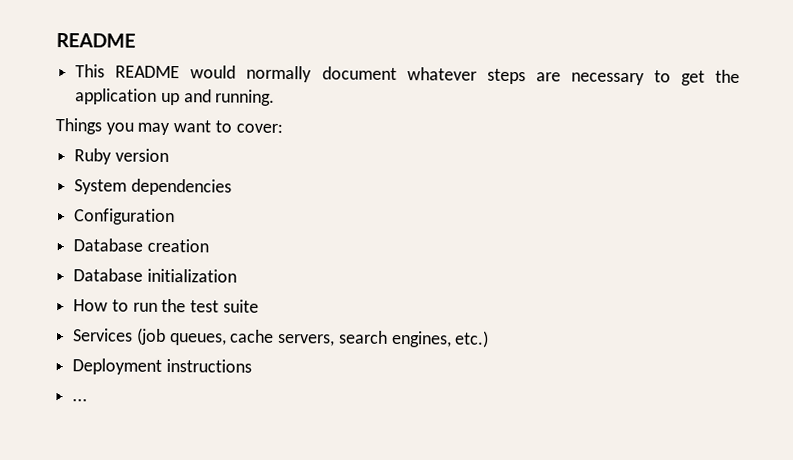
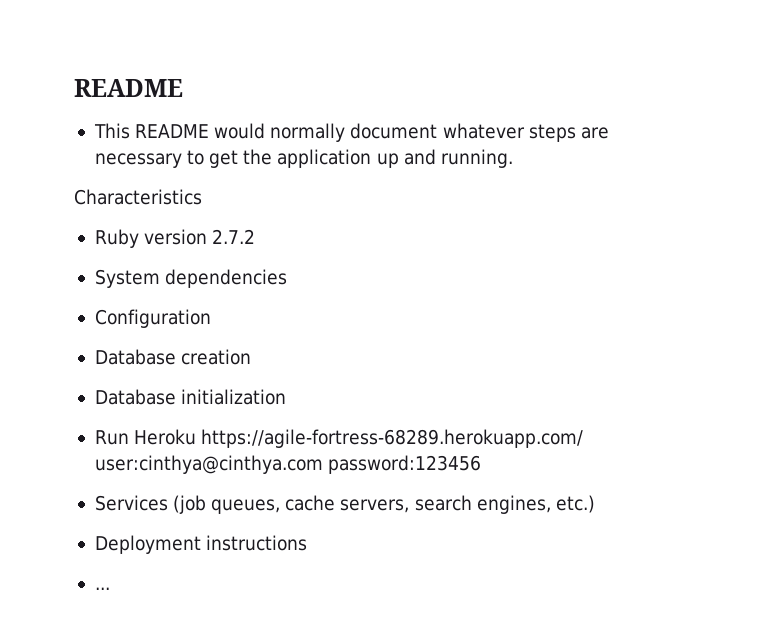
[55,118,283,136] Things you may want to cover: -> [74,189,202,205] Characteristics
(169, 155) none -> [212,229,256,244] 2.7.2
[73,298,259,313] How to run the test suite -> [94,429,584,448] [94,455,482,474] Run Heroku https://agile-fortress-68289.herokuapp.com/ user:cinthya@cinthya.com password:123456

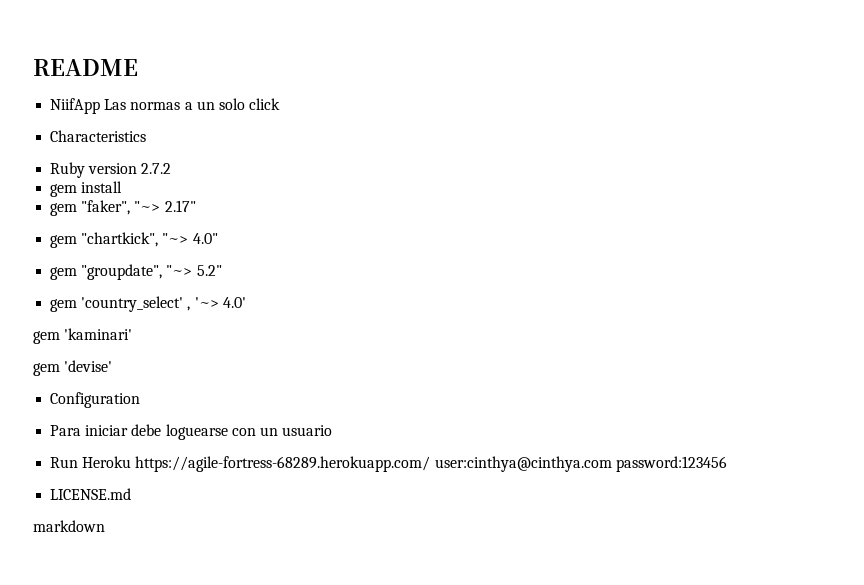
[93,123,609,142] [94,149,513,168] [74,189,202,205] [94,229,256,248] [94,269,288,288] [94,309,211,328] [94,349,252,365] [94,389,287,405] This README would normally document whatever steps are necessary to get the application up and running. // Characteristics // Ruby version 2.7.2 // System dependencies // Configuration // Database creation // Database initialization -> [50,98,281,114] [50,130,147,142] [50,162,172,178] [50,181,123,197] [50,200,196,216] [50,232,218,248] [50,264,222,280] [50,296,246,312] [33,328,133,344] [33,360,113,376] [50,392,141,408] [50,424,333,440] NiifApp Las normas a un solo click // Characteristics // Ruby version 2.7.2 // gem install // gem "faker", "~> 2.17" // gem "chartkick", "~> 4.0" // gem "groupdate", "~> 5.2" // gem 'country_select' , '~> 4.0' // gem 'kaminari' // gem 'devise' // Configuration // Para iniciar debe loguearse con un usuario
[94,495,595,514] [94,535,308,554] [94,587,110,590] Services (job queues, cache servers, search engines, etc.) // Deployment instructions // ... -> [50,488,132,500] [33,520,105,532] LICENSE.md // markdown

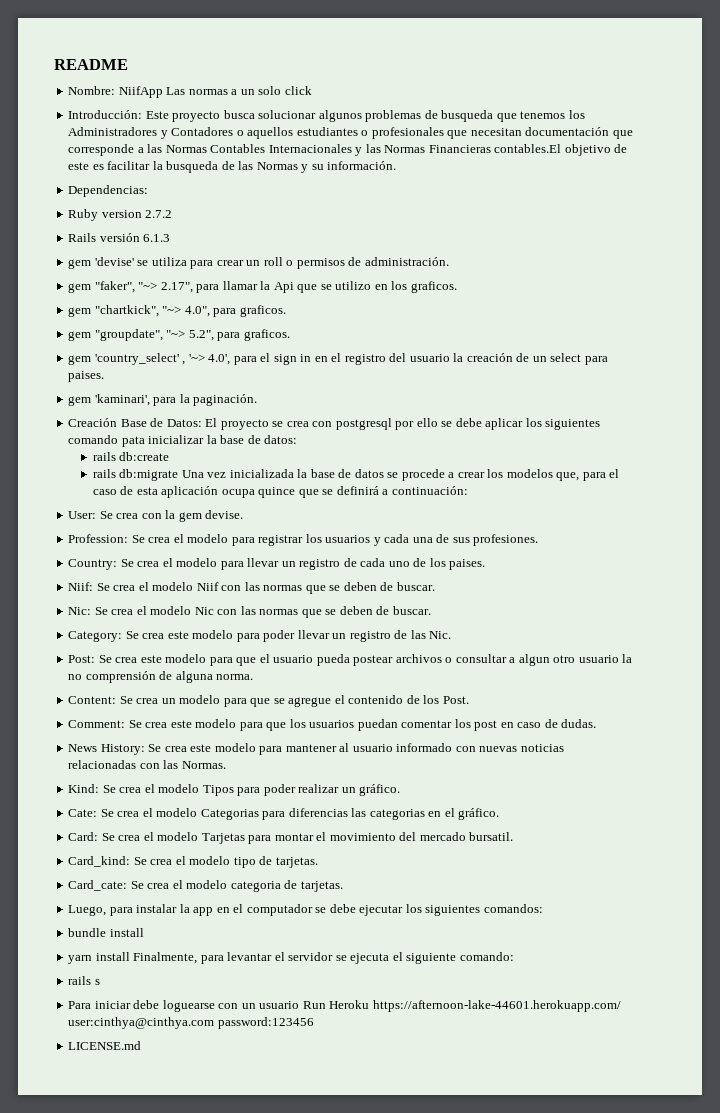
(138, 67) none -> [68,86,116,95] Nombre:
[50,130,147,142] [50,162,172,178] [50,181,123,197] [50,200,196,216] Characteristics // Ruby version 2.7.2 // gem install // gem "faker", "~> 2.17" -> [68,110,585,122] [68,127,633,139] [68,144,628,156] [68,161,397,173] [68,185,149,197] [68,209,173,221] [68,233,171,242] [68,257,449,269] [68,281,457,293] Introducción: Este proyecto busca solucionar algunos problemas de busqueda que tenemos los Administradores y Contadores o aquellos estudiantes o profesionales que necesitan documentación que corresponde a las Normas Contables Internacionales y las Normas Financieras contables.El objetivo de este es facilitar la busqueda de las Normas y su información. // Dependencias: // Ruby version 2.7.2 // Rails versión 6.1.3 // gem 'devise' se utiliza para crear un roll o permisos de administración. // gem "faker", "~> 2.17", para llamar la Api que se utilizo en los graficos.
[192,233,218,244] 4.0" -> [184,305,286,317] 4.0", para graficos.
[196,265,222,276] 5.2" -> [188,329,290,341] 5.2", para graficos.
[222,297,246,308] [33,328,133,344] [33,360,113,376] [50,392,141,408] 4.0' // gem 'kaminari' // gem 'devise' // Configuration -> [208,353,608,365] [68,371,105,382] [68,394,258,406] [68,418,601,430] [68,435,298,447] [92,452,170,461] [92,469,620,481] [92,486,468,498] [68,510,244,522] [68,534,539,546] [68,558,486,570] [68,582,435,594] [68,606,431,618] [68,630,452,642] [68,654,633,666] [68,671,254,683] [68,695,469,707] [68,719,597,731] [68,743,564,755] [68,760,226,769] [68,784,401,796] [68,808,500,820] [68,832,514,844] [68,856,318,868] [68,880,343,892] [68,904,543,916] [68,928,144,937] [68,952,514,964] [68,976,100,985] 4.0', para el sign in en el registro del usuario la creación de un select para paises. // gem 'kaminari', para la paginación. // Creación Base de Datos: El proyecto se crea con postgresql por ello se debe aplicar los siguientes comando pata inicializar la base de datos: // rails db:create // rails db:migrate Una vez inicializada la base de datos se procede a crear los modelos que, para el caso de esta aplicación ocupa quince que se definirá a continuación: // User: Se crea con la gem devise. // Profession: Se crea el modelo para registrar los usuarios y cada una de sus profesiones. // Country: Se crea el modelo para llevar un registro de cada uno de los paises. // Niif: Se crea el modelo Niif con las normas que se deben de buscar. // Nic: Se crea el modelo Nic con las normas que se deben de buscar. // Category: Se crea este modelo para poder llevar un registro de las Nic. // Post: Se crea este modelo para que el usuario pueda postear archivos o consultar a algun otro usuario la no comprensión de alguna norma. // Content: Se crea un modelo para que se agregue el contenido de los Post. // Comment: Se crea este modelo para que los usuarios puedan comentar los post en caso de dudas. // News History: Se crea este modelo para mantener al usuario informado con nuevas noticias relacionadas con las Normas. // Kind: Se crea el modelo Tipos para poder realizar un gráfico. // Cate: Se crea el modelo Categorias para diferencias las categorias en el gráfico. // Card: Se crea el modelo Tarjetas para montar el movimiento del mercado bursatil. // Card_kind: Se crea el modelo tipo de tarjetas. // Card_cate: Se crea el modelo categoria de tarjetas. // Luego, para instalar la app en el computador se debe ejecutar los siguientes comandos: // bundle install // yarn install Finalmente, para levantar el servidor se ejecuta el siguiente comando: // rails s
(333, 430) // -> (300, 1005) none
[135,456,431,472] https://agile-fortress-68289.herokuapp.com/ -> [372,1000,621,1012] https://afternoon-lake-44601.herokuapp.com/
[33,520,105,532] // markdown -> (142, 1045) none

